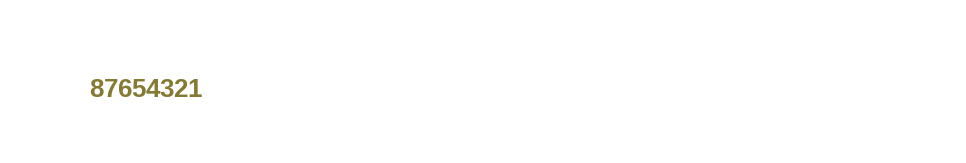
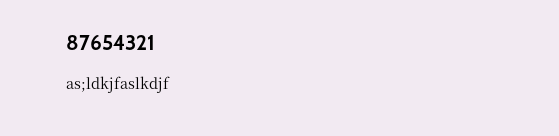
(202, 88) none -> [66,76,170,93] // as;ldkjfaslkdjf

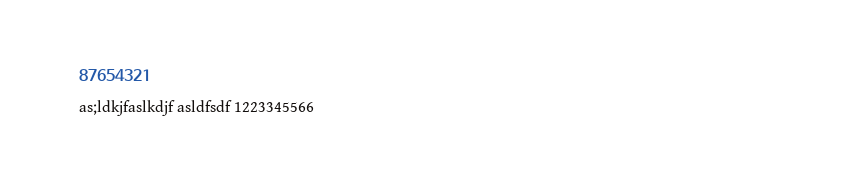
(170, 84) none -> [177,100,315,112] asldfsdf 1223345566

